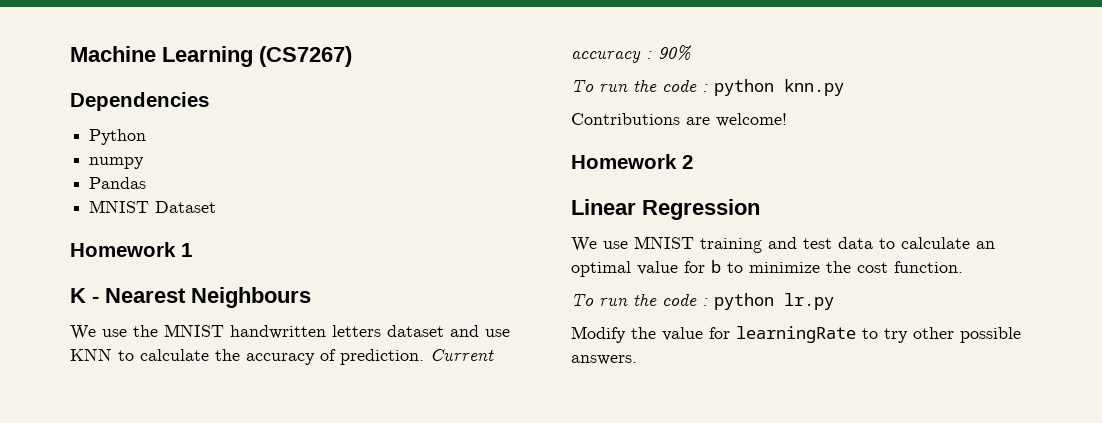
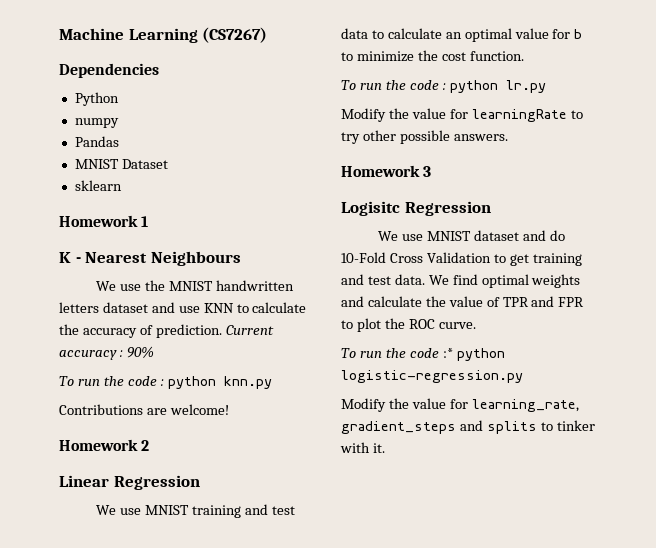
(217, 207) none -> [74,180,122,191] // sklearn
(637, 360) none -> [341,165,432,177] [341,201,491,216] [378,230,565,241] [341,252,582,266] [341,274,581,288] [341,296,585,307] [341,318,476,332] [341,348,505,361] [341,370,523,383] [341,398,579,412] [341,420,595,434] [340,442,385,453] // Homework 3 // Logisitc Regression // We use MNIST dataset and do 10-Fold Cross Validation to get training and test data. We find optimal weights and calculate the value of TPR and FPR to plot the ROC curve. // To run the code :* python logistic-regression.py // Modify the value for learning_rate, gradient_steps and splits to tinker with it.

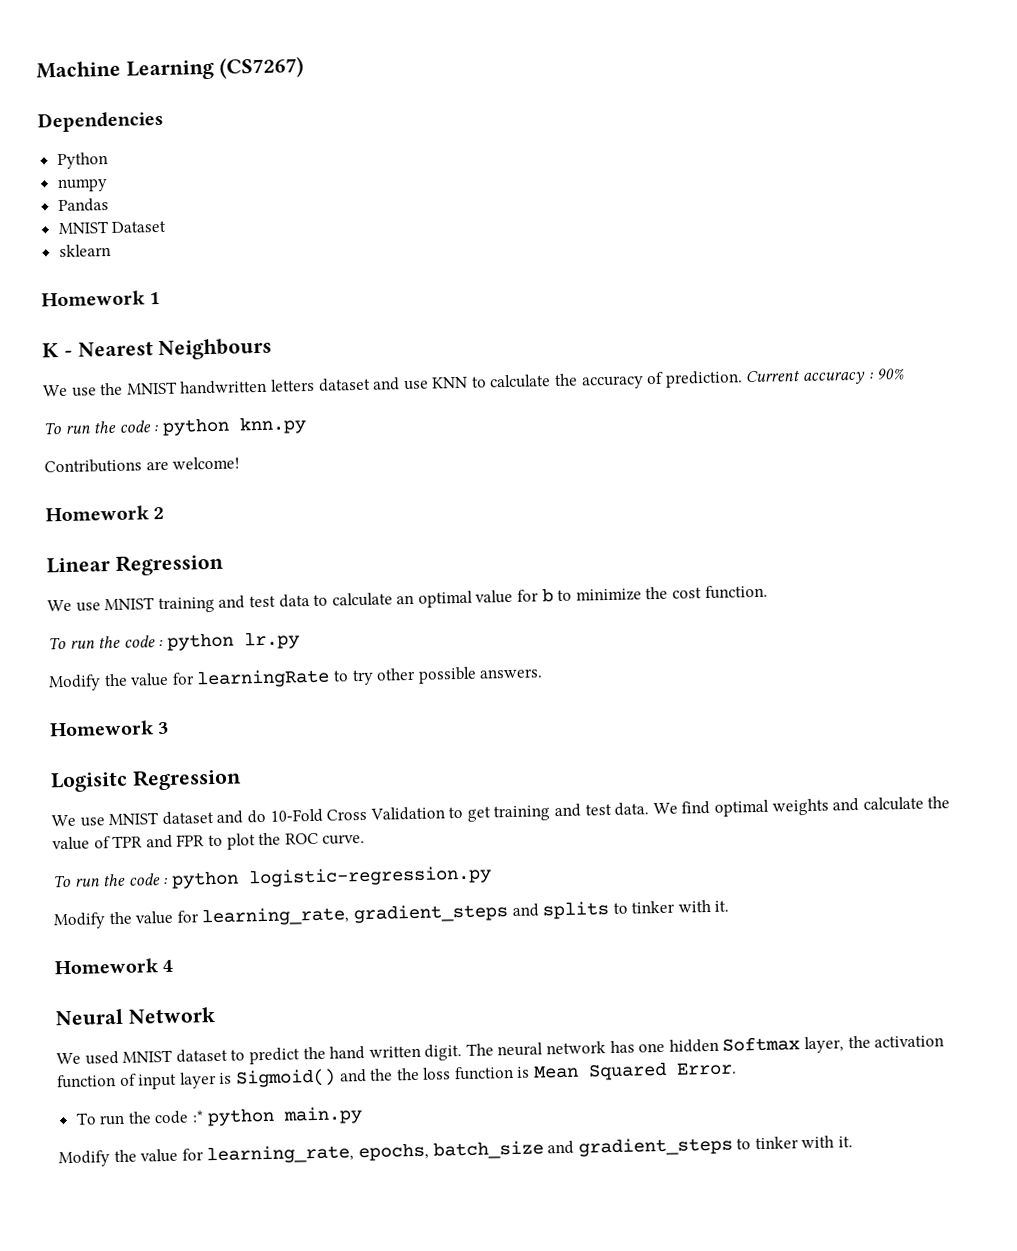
[442,348,453,358] :* -> [163,877,169,886] :
(385, 448) none -> [54,958,174,975] [55,1007,215,1026] [56,1035,945,1065] [57,1061,738,1090] [75,1106,363,1127] [58,1135,854,1168] // Homework 4 // Neural Network // We used MNIST dataset to predict the hand written digit. The neural network has one hidden Softmax layer, the activation function of input layer is Sigmoid() and the the loss function is Mean Squared Error. // To run the code :* python main.py // Modify the value for learning_rate, epochs, batch_size and gradient_steps to tinker with it.

